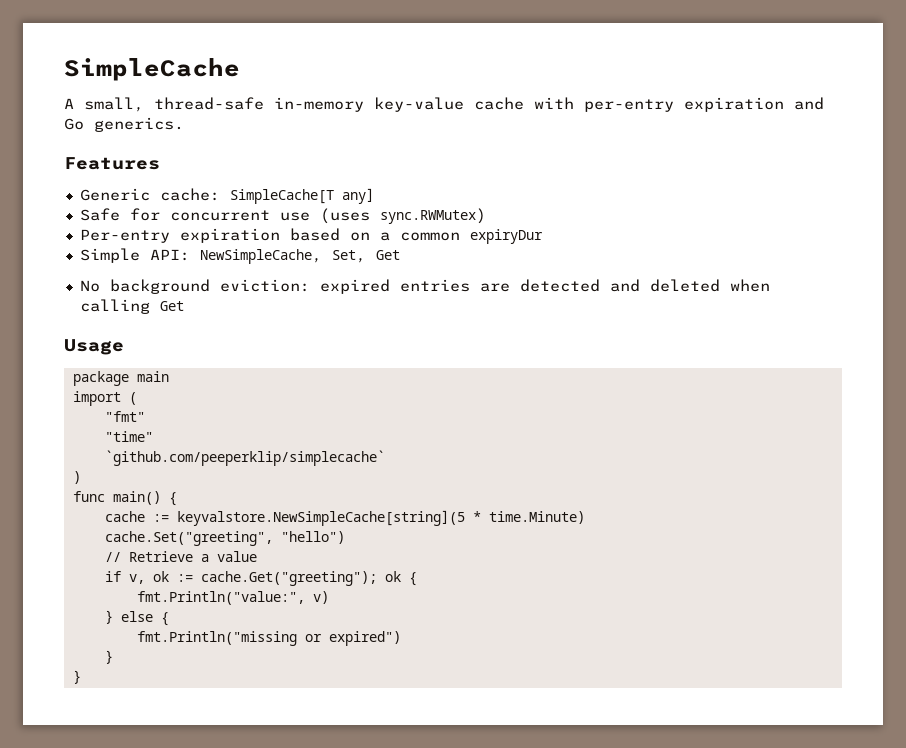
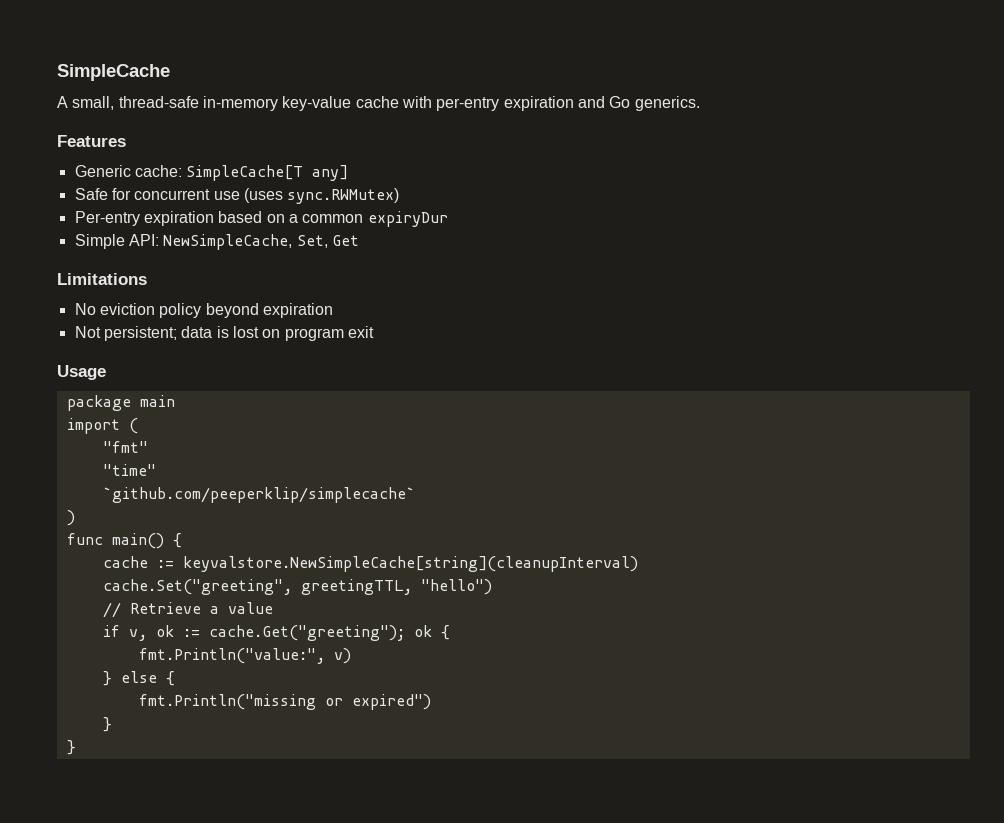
(400, 255) none -> [57,273,147,285] // Limitations
[109,279,770,294] [79,299,184,314] background eviction: expired entries are detected and deleted when calling Get -> [99,303,333,318] [74,326,374,341] eviction policy beyond expiration // Not persistent; data is lost on program exit
[176,510,585,526] keyvalstore.NewSimpleCache[string](5 * time.Minute) -> [182,556,638,572] keyvalstore.NewSimpleCache[string](cleanupInterval)
(273, 538) none -> [300,579,412,595] greetingTTL,

